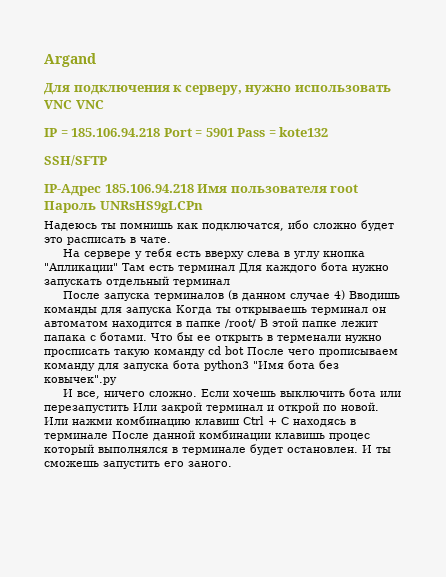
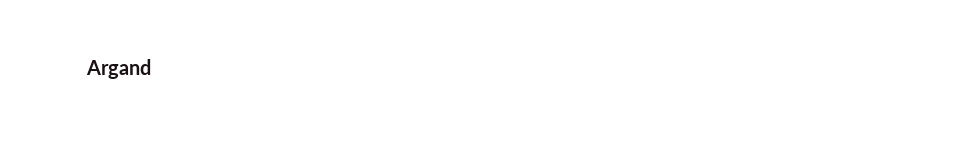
[44,83,391,95] [44,100,104,109] [44,127,329,137] [44,155,107,166] [44,184,359,196] [44,201,203,213] [44,220,394,231] [44,237,171,245] [63,248,366,259] [44,262,389,273] [44,276,230,287] [63,290,401,301] [44,305,386,315] [44,318,378,329] [44,332,382,343] [44,346,398,357] [44,360,339,371] [44,375,117,385] [63,388,402,399] [44,402,379,413] [44,416,356,427] [44,430,370,441] [44,444,391,455] [44,461,232,469] // Для подключения к серверу, нужно использовать VNC VNC // IP = 185.106.94.218 Port = 5901 Pass = kote132 // SSH/SFTP // IP-Адрес 185.106.94.218 Имя пользователя root Пароль UNRsHS9gLCPn // Надеюсь ты помнишь как подключатся, ибо сложно будет это расписать в чате. // На сервере у тебя есть вверху слева в углу кнопка "Апликации" Там есть терминал Для каждого бота нужно запускать отдельный терминал // После запуска терминалов (в данном случае 4) Вводишь команды для запуска Когда ты открываешь терминал он автоматом находится в папке /root/ В этой папке лежит папака с ботами. Что бы ее открыть в терменали нужно просписать такую команду cd bot После чего прописываем команду для запуска бота python3 "Имя бота без ковычек".py // И все, ничего сложно. Если хочешь выключить бота или перезапустить Или закрой терминал и открой по новой. Или нажми комбинацию клавиш Ctrl + C находясь в терминале После данной комбинации клавишь процес который выполнялся в терминале будет остановлен. И ты сможешь запустить его заного. -> (151, 69) none

